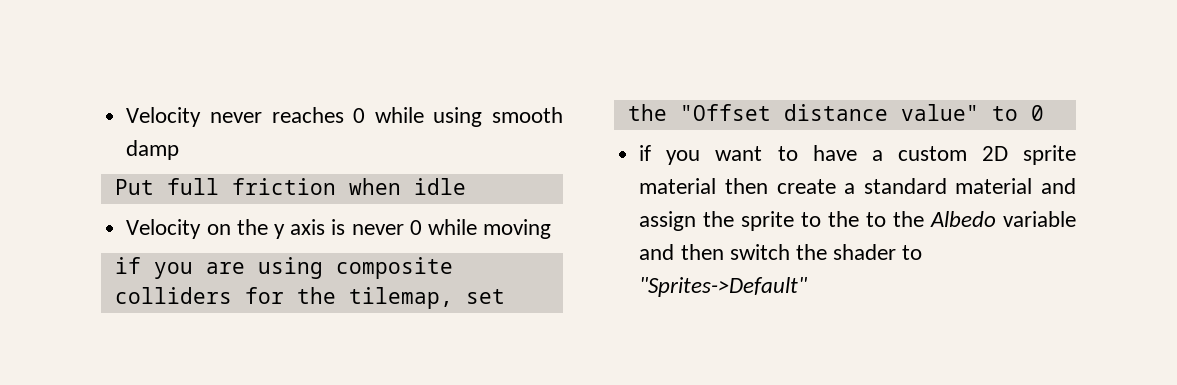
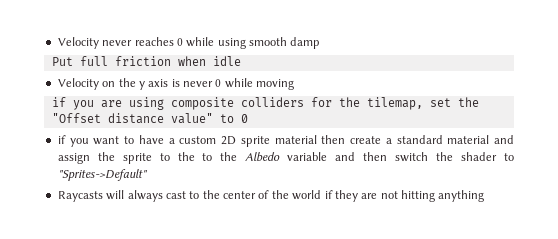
(808, 287) none -> [57,190,485,202] // Raycasts will always cast to the center of the world if they are not hitting anything

